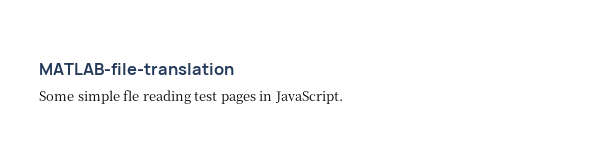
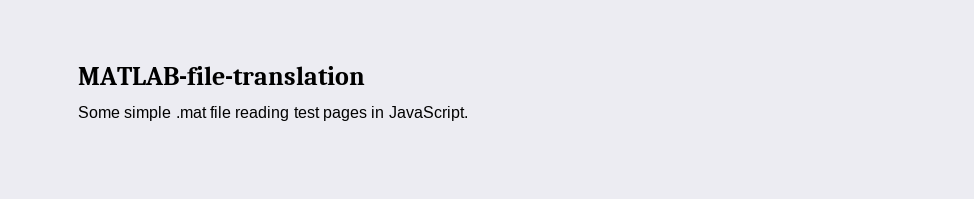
[123,90,140,101] fle -> [175,106,231,118] .mat file

